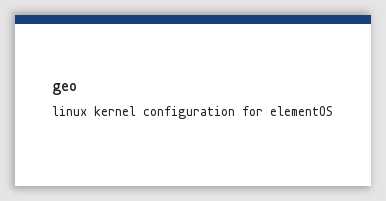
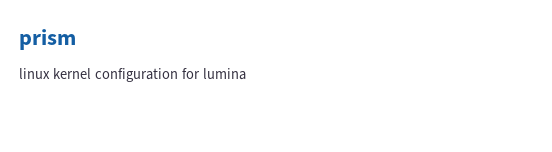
[52,83,77,95] geo -> [19,29,76,50] prism
[270,106,333,116] elementOS -> [202,68,246,80] lumina

